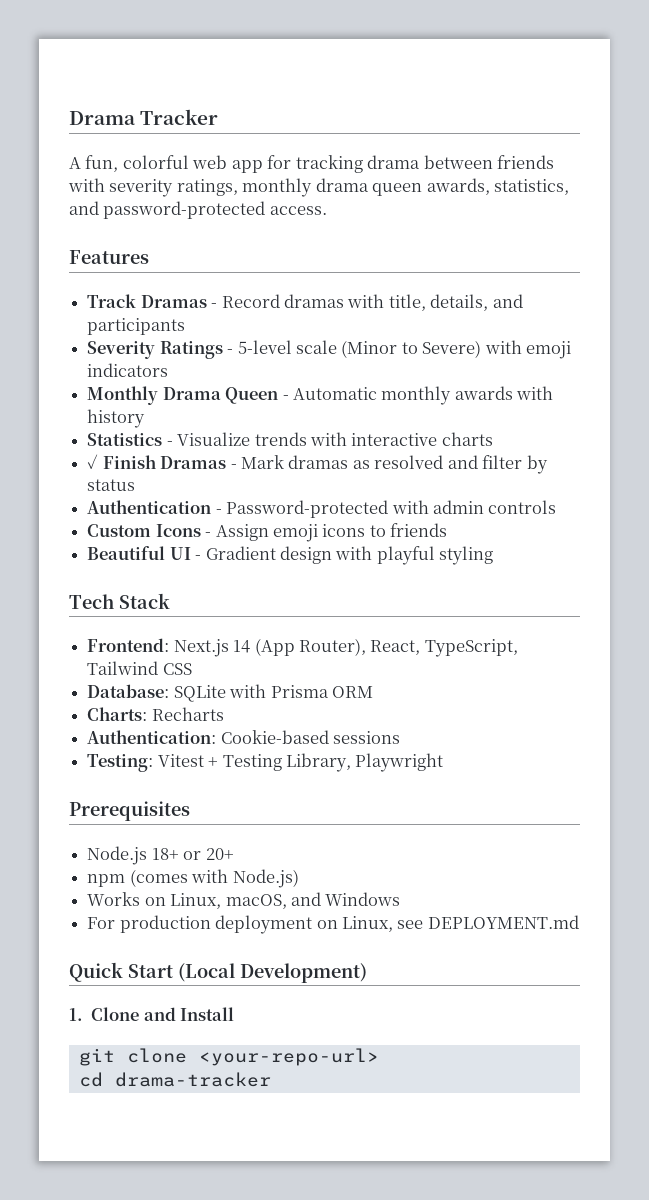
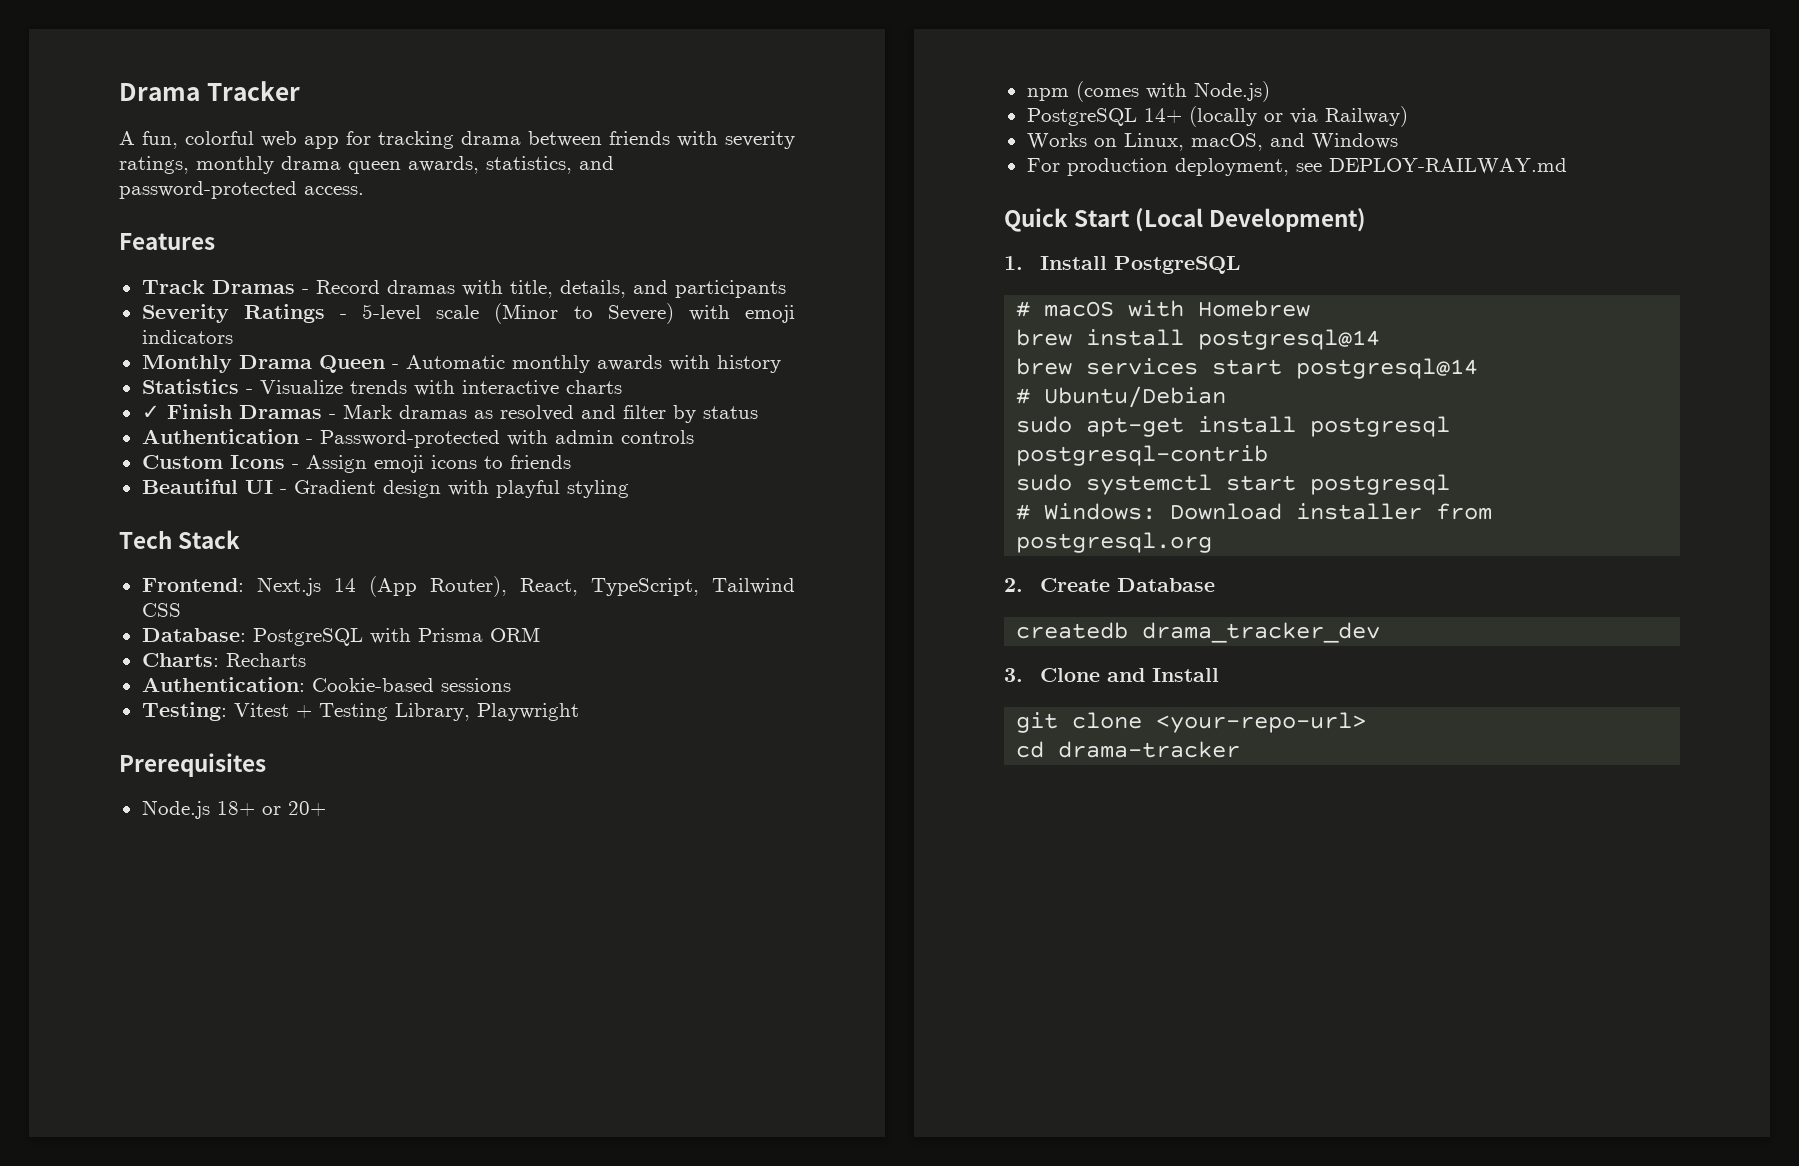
[173,685,226,702] SQLite -> [252,628,363,646] PostgreSQL
(299, 878) none -> [1026,106,1408,127] // PostgreSQL 14+ (locally or via Railway)
[215,915,579,934] deployment on Linux, see DEPLOYMENT.md -> [1174,158,1567,176] deployment, see DEPLOY-RAILWAY.md
(83, 1014) none -> [1039,256,1241,274] [1016,300,1311,317] [1016,329,1381,350] [1016,358,1479,379] [1016,386,1227,408] [1016,416,1451,437] [1016,445,1269,466] [1016,474,1451,495] [1016,503,1493,520] [1016,532,1213,553] [1004,578,1215,592] [1016,622,1381,643] [1004,668,1023,682] Install PostgreSQL // # macOS with Homebrew // brew install postgresql@14 // brew services start postgresql@14 // # Ubuntu/Debian // sudo apt-get install postgresql postgresql-contrib // sudo systemctl start postgresql // # Windows: Download installer from postgresql.org // 2. Create Database // createdb drama_tracker_dev // 3.

